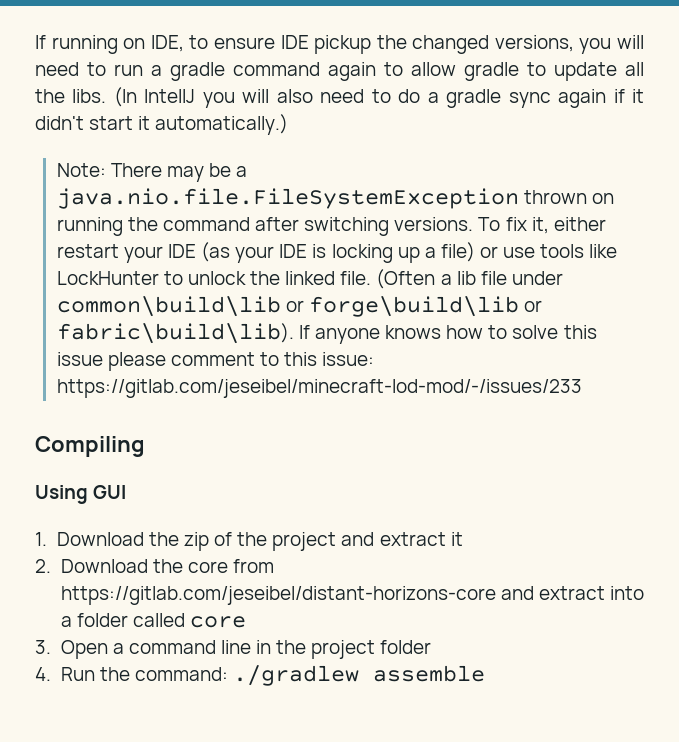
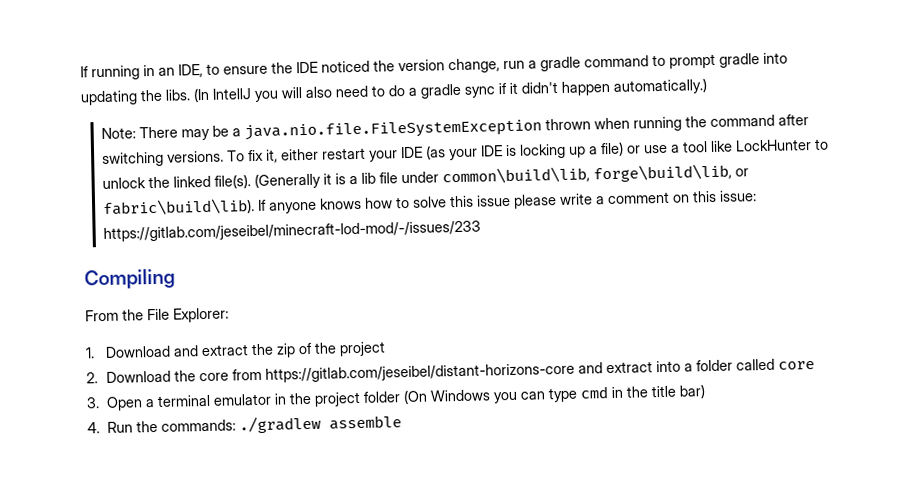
[123,38,146,49] on -> [143,64,175,77] in an
[280,35,644,54] [35,62,644,81] IDE pickup the changed versions, you will need to run a gradle command again to allow gradle to update all -> [271,52,788,74] [80,90,138,106] the IDE noticed the version change, run a gradle command to prompt gradle into updating
[558,89,607,108] again -> (496, 92) none
[89,116,151,130] start it -> [561,80,611,96] happen
[591,193,614,204] on -> [593,117,630,130] when
[540,244,585,258] tools -> [670,141,708,153] a tool
[340,269,436,289] file. (Often -> [213,172,346,190] file(s). (Generally it is
[56,296,519,317] common\build\lib or forge\build\lib -> [441,163,732,185] common\build\lib, forge\build\lib,
[170,352,279,366] comment to -> [558,191,690,205] write a comment on
[35,485,127,504] Using GUI -> [85,307,229,323] From the File Explorer:
(144, 539) none -> [172,344,249,357] and extract
[341,532,463,546] and extract it -> (386, 349) none
[128,640,251,654] command line -> [156,393,272,407] terminal emulator
(432, 647) none -> [402,384,706,405] (On Windows you can type cmd in the title bar)
[134,667,228,681] command: -> [160,419,236,432] commands:

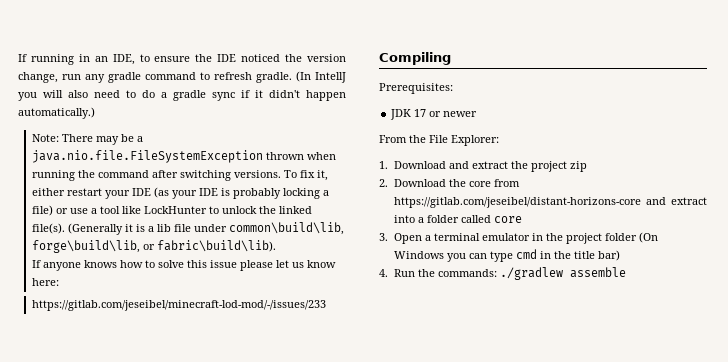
[528,60,537,69] a -> [85,74,105,83] any
[669,52,788,69] [80,89,191,106] prompt gradle into updating the libs. -> [214,72,292,83] refresh gradle.
[518,143,586,159] locking up -> [232,188,320,199] probably locking
(255, 207) none -> (276, 246) //
[558,190,757,205] [102,220,481,243] [84,268,175,290] write a comment on this issue: https://gitlab.com/jeseibel/minecraft-lod-mod/-/issues/233 // Compiling -> [275,260,336,268] [31,278,59,286] [31,300,326,311] [379,52,451,65] [379,83,453,94] [390,109,478,120] let us know here: // https://gitlab.com/jeseibel/minecraft-lod-mod/-/issues/233 // Compiling // Prerequisites: // JDK 17 or newer
(274, 349) none -> [530,161,567,172] project
[297,341,386,357] of the project -> (587, 166) none

